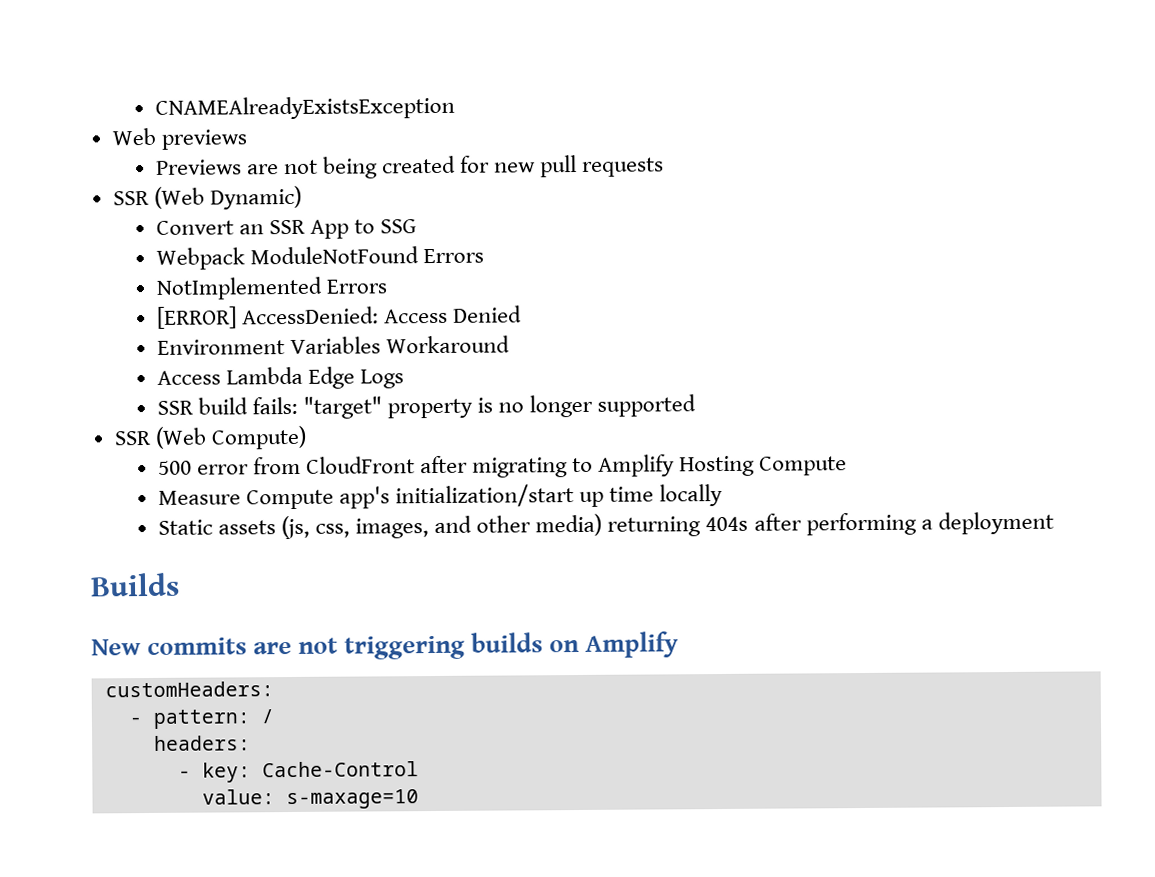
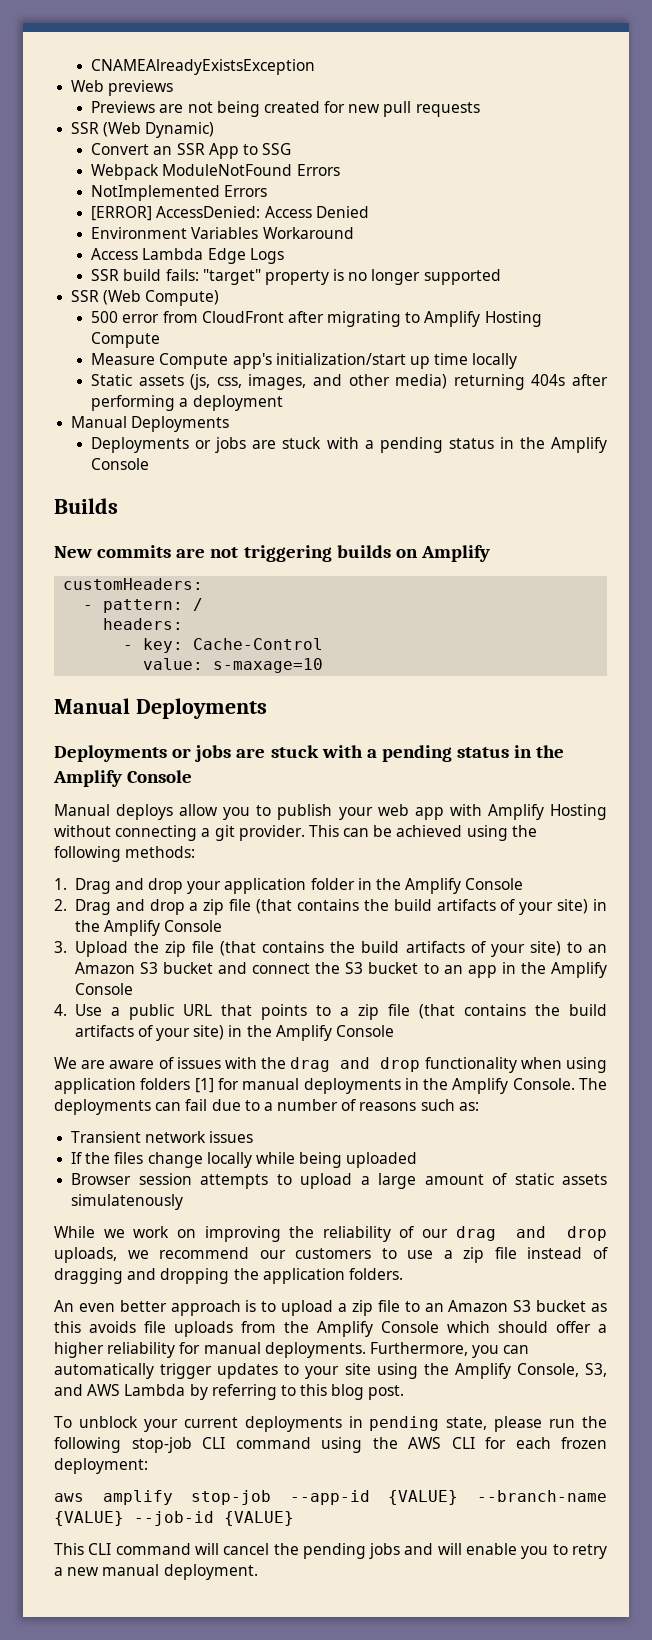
(1054, 523) none -> [71,416,230,432] [91,437,608,453] [91,458,150,470] // Manual Deployments // Deployments or jobs are stuck with a pending status in the Amplify Console
(419, 799) none -> [54,698,267,719] [54,745,565,762] [53,770,193,787] [54,804,607,820] [54,825,537,841] [54,846,196,862] [54,878,524,894] [54,899,607,915] [74,920,223,936] [54,941,607,957] [74,962,608,978] [74,983,133,995] [54,1004,607,1020] [74,1025,395,1041] [54,1057,607,1073] [54,1078,607,1094] [54,1099,479,1115] [71,1131,254,1143] [71,1152,418,1168] [71,1173,607,1189] [71,1194,184,1210] [54,1226,607,1242] [54,1247,608,1263] [54,1268,403,1284] [54,1300,608,1316] [54,1321,607,1337] [54,1342,530,1358] [54,1363,608,1379] [54,1384,405,1400] [54,1416,607,1432] [54,1437,607,1453] [54,1458,148,1474] [54,1490,607,1505] [54,1511,294,1526] [54,1543,608,1559] [54,1564,258,1580] // Manual Deployments // Deployments or jobs are stuck with a pending status in the Amplify Console // Manual deploys allow you to publish your web app with Amplify Hosting without connecting a git provider. This can be achieved using the following methods: // 1. Drag and drop your application folder in the Amplify Console // 2. Drag and drop a zip file (that contains the build artifacts of your site) in the Amplify Console // 3. Upload the zip file (that contains the build artifacts of your site) to an Amazon S3 bucket and connect the S3 bucket to an app in the Amplify Console // 4. Use a public URL that points to a zip file (that contains the build artifacts of your site) in the Amplify Console // We are aware of issues with the drag and drop functionality when using application folders [1] for manual deployments in the Amplify Console. The deployments can fail due to a number of reasons such as: // Transient network issues // If the files change locally while being uploaded // Browser session attempts to upload a large amount of static assets simulatenously // While we work on improving the reliability of our drag and drop uploads, we recommend our customers to use a zip file instead of dragging and dropping the application folders. // An even better approach is to upload a zip file to an Amazon S3 bucket as this avoids file uploads from the Amplify Console which should offer a higher reliability for manual deployments. Furthermore, you can automatically trigger updates to your site using the Amplify Console, S3, and AWS Lambda by referring to this blog post. // To unblock your current deployments in pending state, please run the following stop-job CLI command using the AWS CLI for each frozen deployment: // aws amplify stop-job --app-id {VALUE} --branch-name {VALUE} --job-id {VALUE} // This CLI command will cancel the pending jobs and will enable you to retry a new manual deployment.

